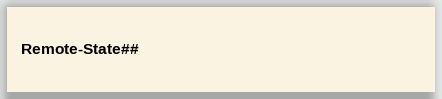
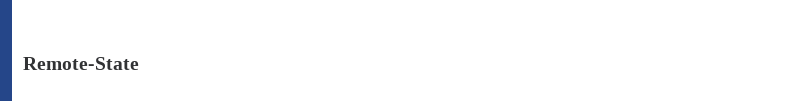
[21,44,139,54] Remote-State## -> [23,57,139,70] Remote-State

